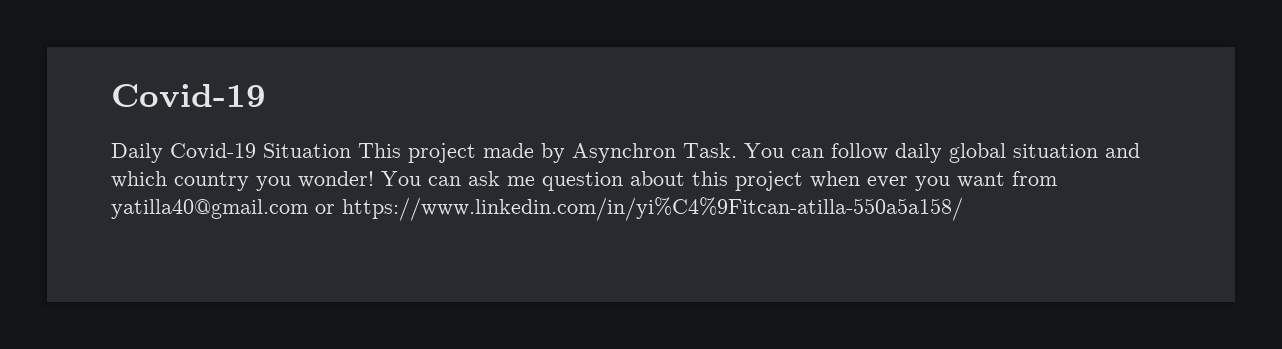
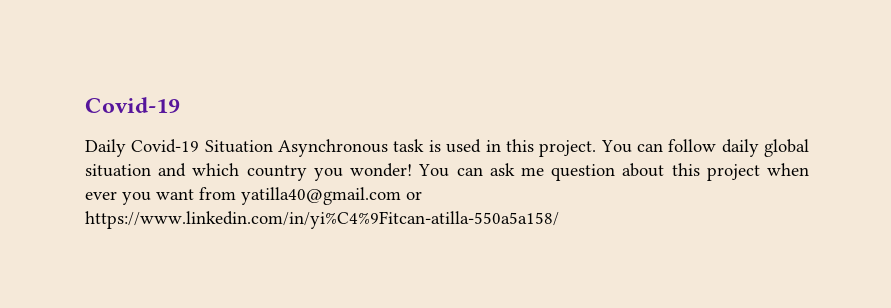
[358,143,737,163] This project made by Asynchron Task. -> [278,139,597,157] Asynchronous task is used in this project.

